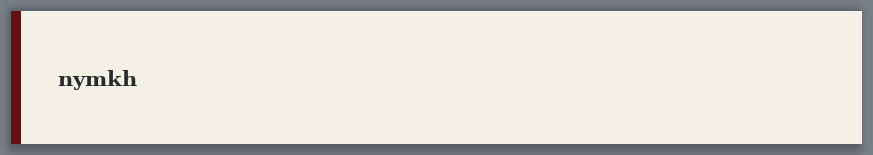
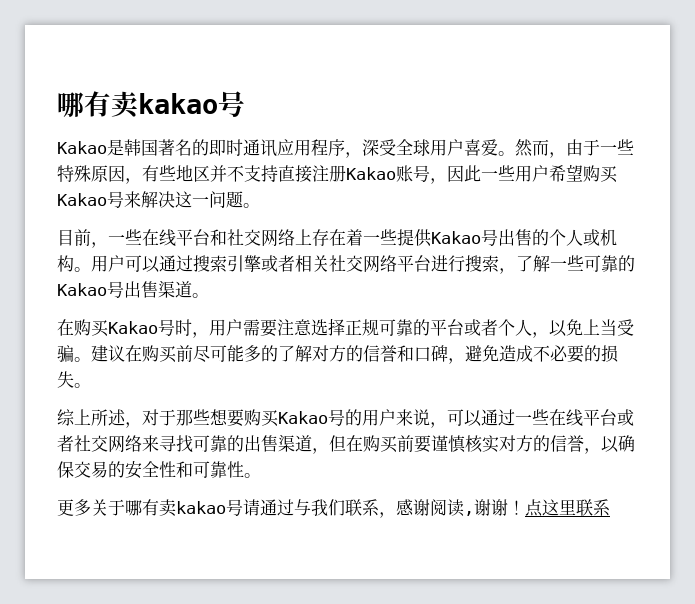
[58,70,137,90] nymkh -> [57,91,245,118] [57,139,634,158] [57,164,618,184] [57,191,260,208] [57,229,617,248] [57,255,635,274] [57,281,209,298] [57,318,634,338] [57,345,618,364] [57,371,91,388] [57,409,634,428] [57,435,635,454] [57,461,261,479] [57,499,610,518] 哪有卖kakao号 // Kakao是韩国著名的即时通讯应用程序，深受全球用户喜爱。然而，由于一些特殊原因，有些地区并不支持直接注册Kakao账号，因此一些用户希望购买Kakao号来解决这一问题。 // 目前，一些在线平台和社交网络上存在着一些提供Kakao号出售的个人或机构。用户可以通过搜索引擎或者相关社交网络平台进行搜索，了解一些可靠的Kakao号出售渠道。 // 在购买Kakao号时，用户需要注意选择正规可靠的平台或者个人，以免上当受骗。建议在购买前尽可能多的了解对方的信誉和口碑，避免造成不必要的损失。 // 综上所述，对于那些想要购买Kakao号的用户来说，可以通过一些在线平台或者社交网络来寻找可靠的出售渠道，但在购买前要谨慎核实对方的信誉，以确保交易的安全性和可靠性。 // 更多关于哪有卖kakao号请通过与我们联系，感谢阅读,谢谢！点这里联系

